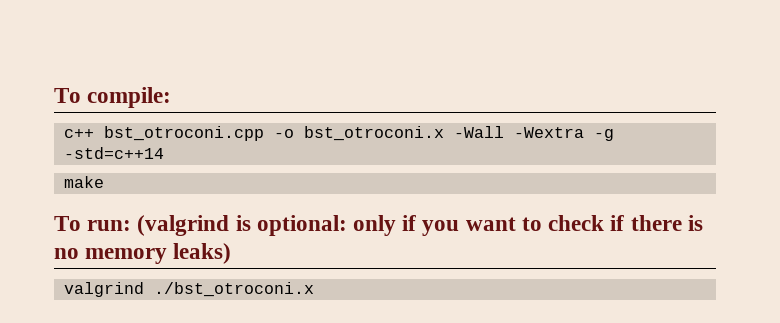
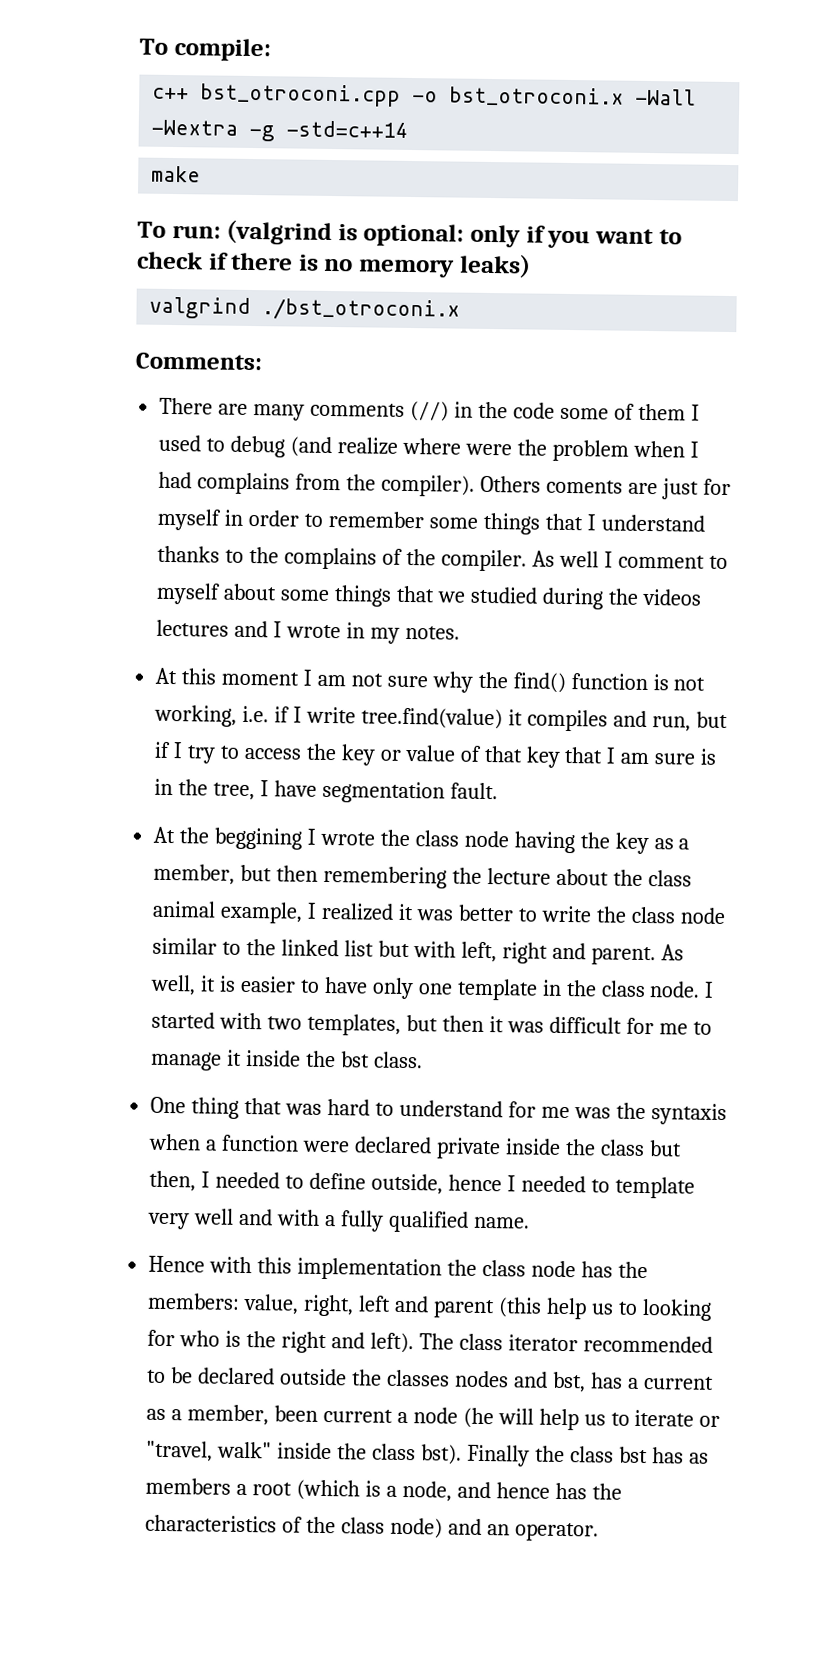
(315, 289) none -> [135,352,262,371] [159,397,700,422] [158,434,699,462] [158,471,731,500] [157,508,705,535] [157,545,728,572] [156,582,702,610] [156,619,460,644] [155,667,706,693] [154,704,728,732] [154,741,718,768] [154,778,498,804] [153,826,690,855] [153,863,692,889] [152,900,726,924] [152,937,684,966] [150,974,715,1001] [151,1011,712,1036] [150,1049,423,1071] [150,1096,727,1126] [148,1133,682,1160] [149,1170,695,1199] [147,1208,530,1233] [148,1255,648,1281] [147,1292,712,1321] [147,1329,713,1354] [147,1367,714,1393] [146,1404,721,1431] [146,1440,709,1467] [145,1477,622,1502] [145,1514,599,1542] // Comments: // There are many comments (//) in the code some of them I used to debug (and realize where were the problem when I had complains from the compiler). Others coments are just for myself in order to remember some things that I understand thanks to the complains of the compiler. As well I comment to myself about some things that we studied during the videos lectures and I wrote in my notes. // At this moment I am not sure why the find() function is not working, i.e. if I write tree.find(value) it compiles and run, but if I try to access the key or value of that key that I am sure is in the tree, I have segmentation fault. // At the beggining I wrote the class node having the key as a member, but then remembering the lecture about the class animal example, I realized it was better to write the class node similar to the linked list but with left, right and parent. As well, it is easier to have only one template in the class node. I started with two templates, but then it was difficult for me to manage it inside the bst class. // One thing that was hard to understand for me was the syntaxis when a function were declared private inside the class but then, I needed to define outside, hence I needed to template very well and with a fully qualified name. // Hence with this implementation the class node has the members: value, right, left and parent (this help us to looking for who is the right and left). The class iterator recommended to be declared outside the classes nodes and bst, has a current as a member, been current a node (he will help us to iterate or "travel, walk" inside the class bst). Finally the class bst has as members a root (which is a node, and hence has the characteristics of the class node) and an operator.

